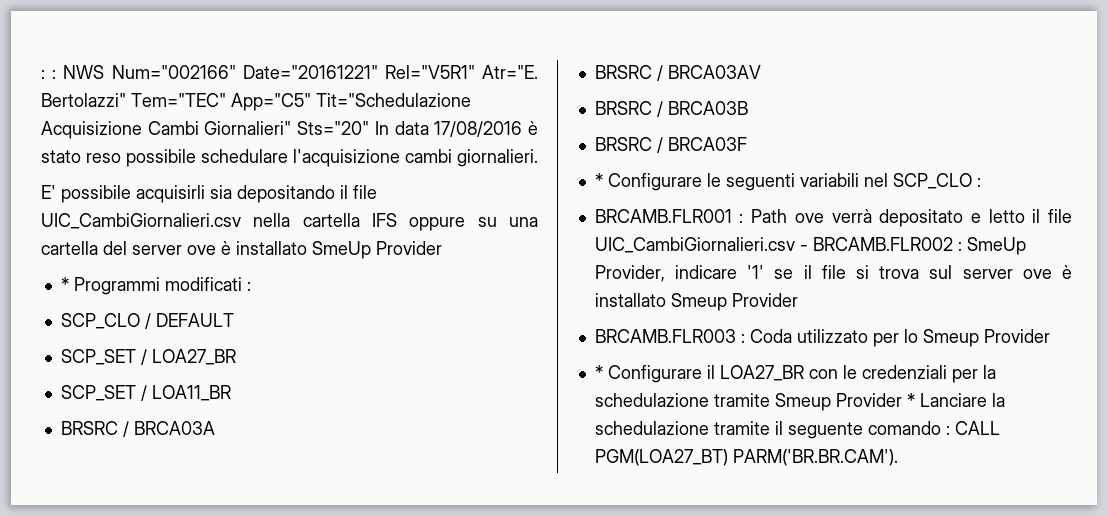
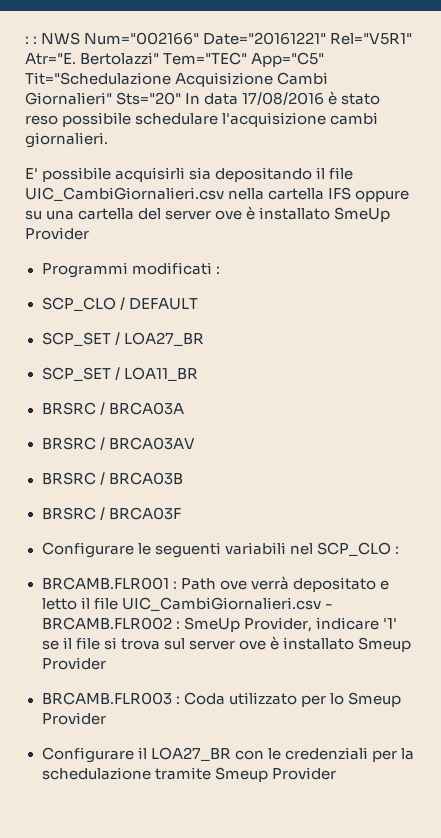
[60,277,69,291] * -> (89, 233) none
[594,173,603,187] * -> (181, 513) none
[594,365,603,379] * -> (106, 718) none
[906,393,1005,407] [594,421,1000,439] [594,449,898,466] * Lanciare la schedulazione tramite il seguente comando : CALL PGM(LOA27_BT) PARM('BR.BR.CAM'). -> (336, 773) none

